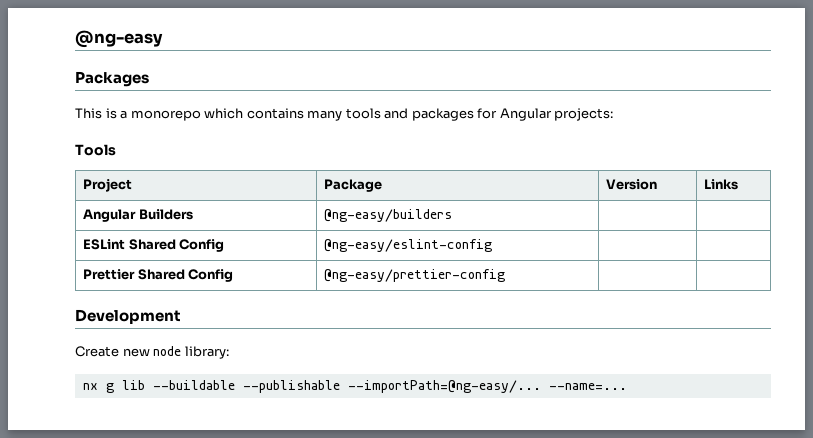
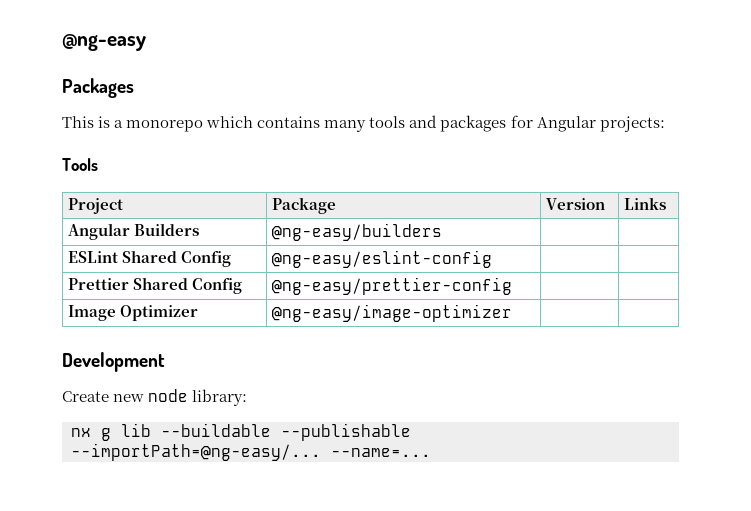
(506, 275) none -> [68,305,199,321] [272,304,513,322] // Image Optimizer | @ng-easy/image-optimizer | |

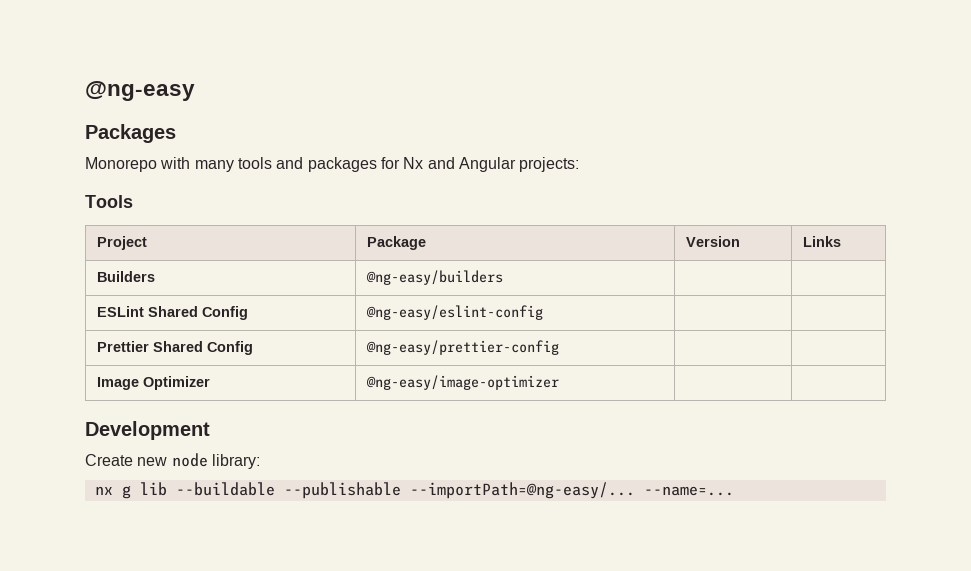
[62,116,321,132] This is a monorepo which contains -> [85,157,191,172] Monorepo with
(533, 121) none -> [403,157,455,169] Nx and
[68,223,131,240] Angular -> (842, 241) none

